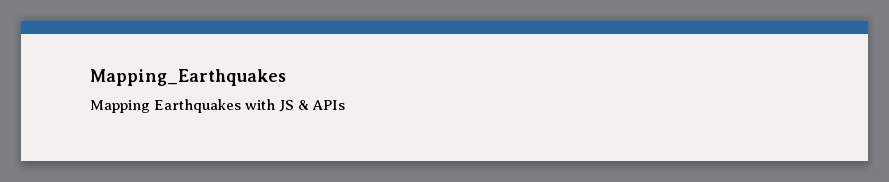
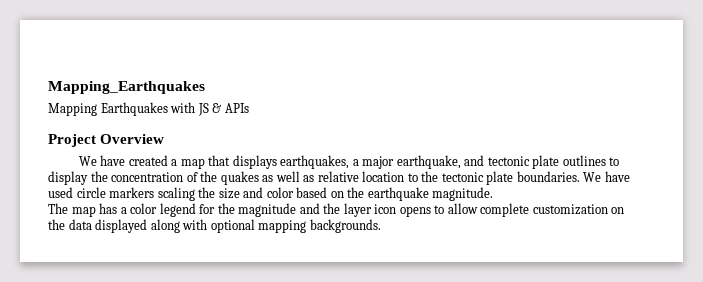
(346, 105) none -> [48,134,165,147] [78,155,620,169] [48,171,630,185] [48,187,494,201] [48,203,625,217] [48,219,381,233] // Project Overview // We have created a map that displays earthquakes, a major earthquake, and tectonic plate outlines to display the concentration of the quakes as well as relative location to the tectonic plate boundaries. We have used circle markers scaling the size and color based on the earthquake magnitude. // The map has a color legend for the magnitude and the layer icon opens to allow complete customization on the data displayed along with optional mapping backgrounds.

